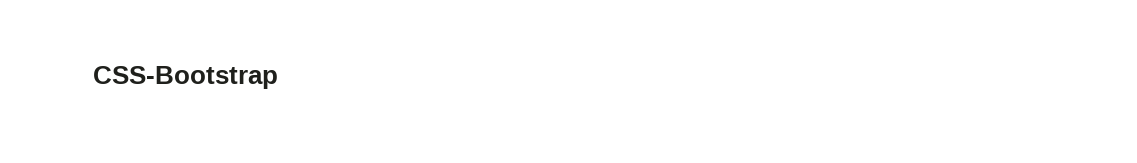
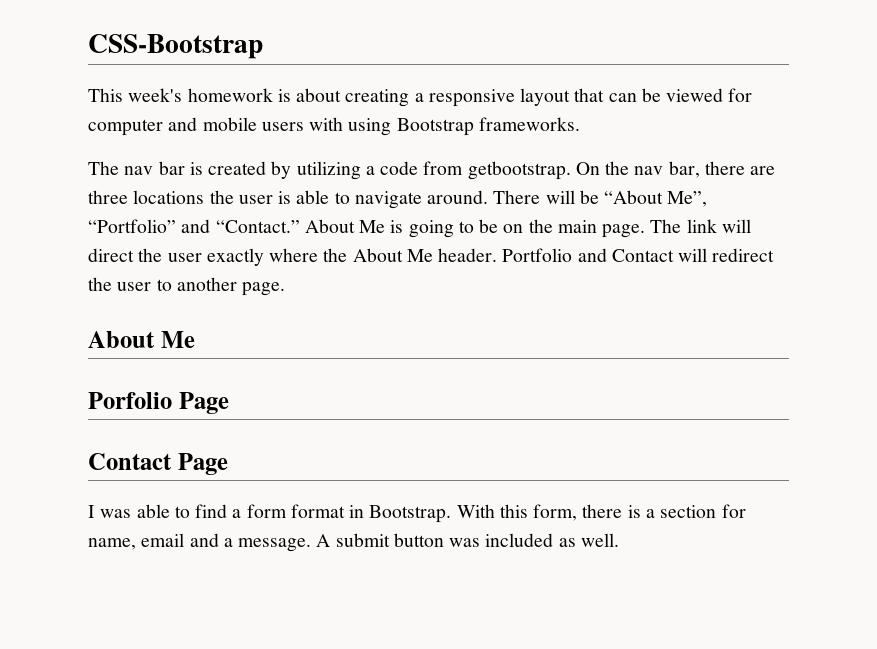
(278, 77) none -> [88,88,753,107] [88,117,580,136] [88,161,776,180] [88,190,708,209] [88,219,751,238] [88,248,775,266] [88,277,286,296] [88,331,195,348] [88,392,229,414] [88,453,228,475] [88,504,746,523] [88,533,619,552] // This week's homework is about creating a responsive layout that can be viewed for computer and mobile users with using Bootstrap frameworks. // The nav bar is created by utilizing a code from getbootstrap. On the nav bar, there are three locations the user is able to navigate around. There will be “About Me”, “Portfolio” and “Contact.” About Me is going to be on the main page. The link will direct the user exactly where the About Me header. Portfolio and Contact will redirect the user to another page. // About Me // Porfolio Page // Contact Page // I was able to find a form format in Bootstrap. With this form, there is a section for name, email and a message. A submit button was included as well.

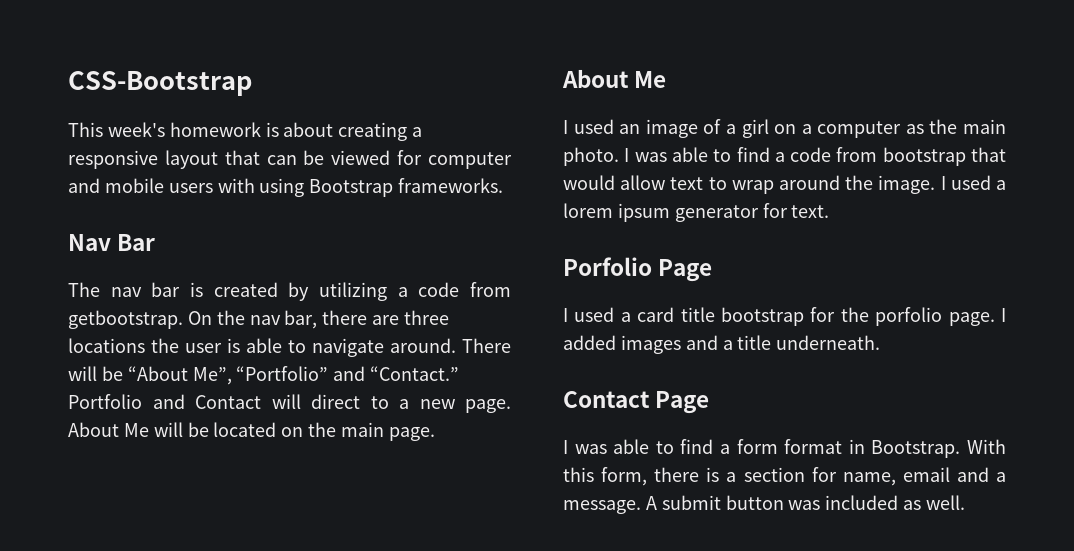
(580, 124) none -> [68,234,156,251] // Nav Bar
[304,219,751,238] [88,248,775,266] [88,277,286,296] [88,331,195,348] [88,392,229,414] About Me is going to be on the main page. The link will direct the user exactly where the About Me header. Portfolio and Contact will redirect the user to another page. // About Me // Porfolio Page -> [68,394,511,413] [68,422,435,441] [562,69,667,88] [563,119,1006,138] [563,147,1006,166] [563,175,1006,194] [563,203,830,222] [563,257,713,282] [563,307,1006,326] [563,335,881,354] Portfolio and Contact will direct to a new page. About Me will be located on the main page. // About Me // I used an image of a girl on a computer as the main photo. I was able to find a code from bootstrap that would allow text to wrap around the image. I used a lorem ipsum generator for text. // Porfolio Page // I used a card title bootstrap for the porfolio page. I added images and a title underneath.

